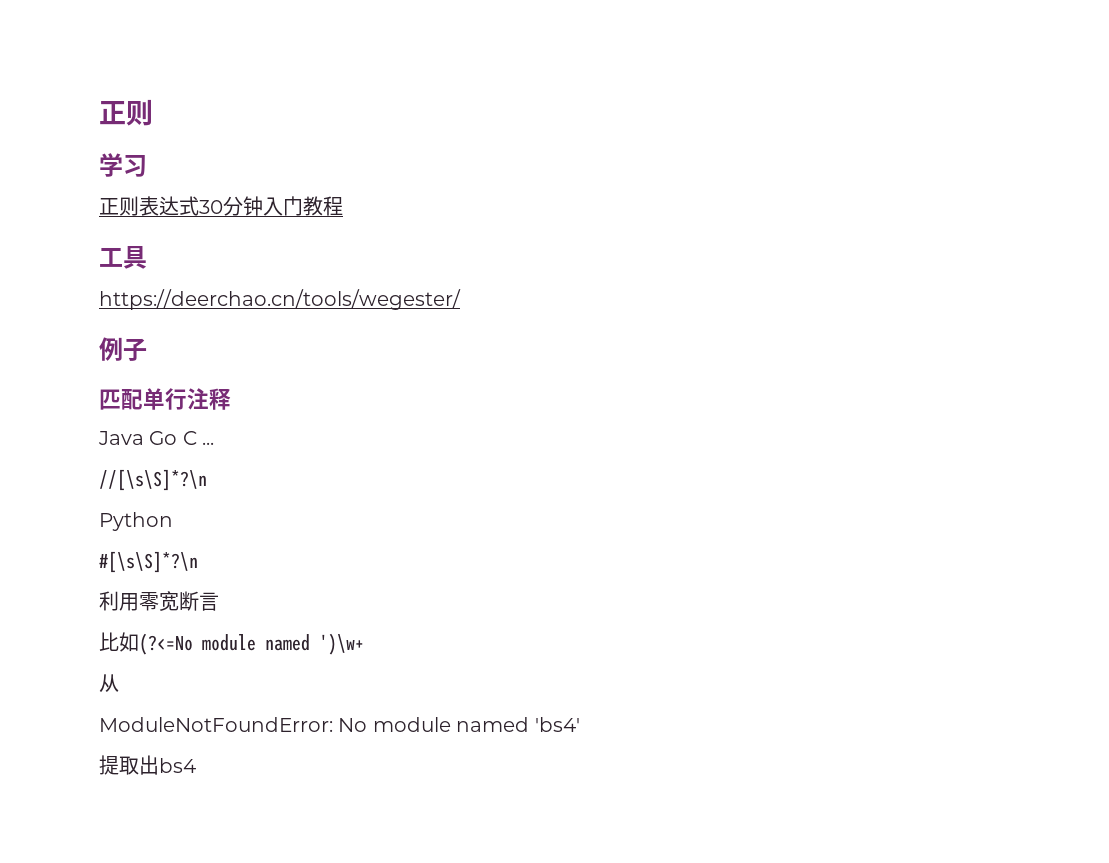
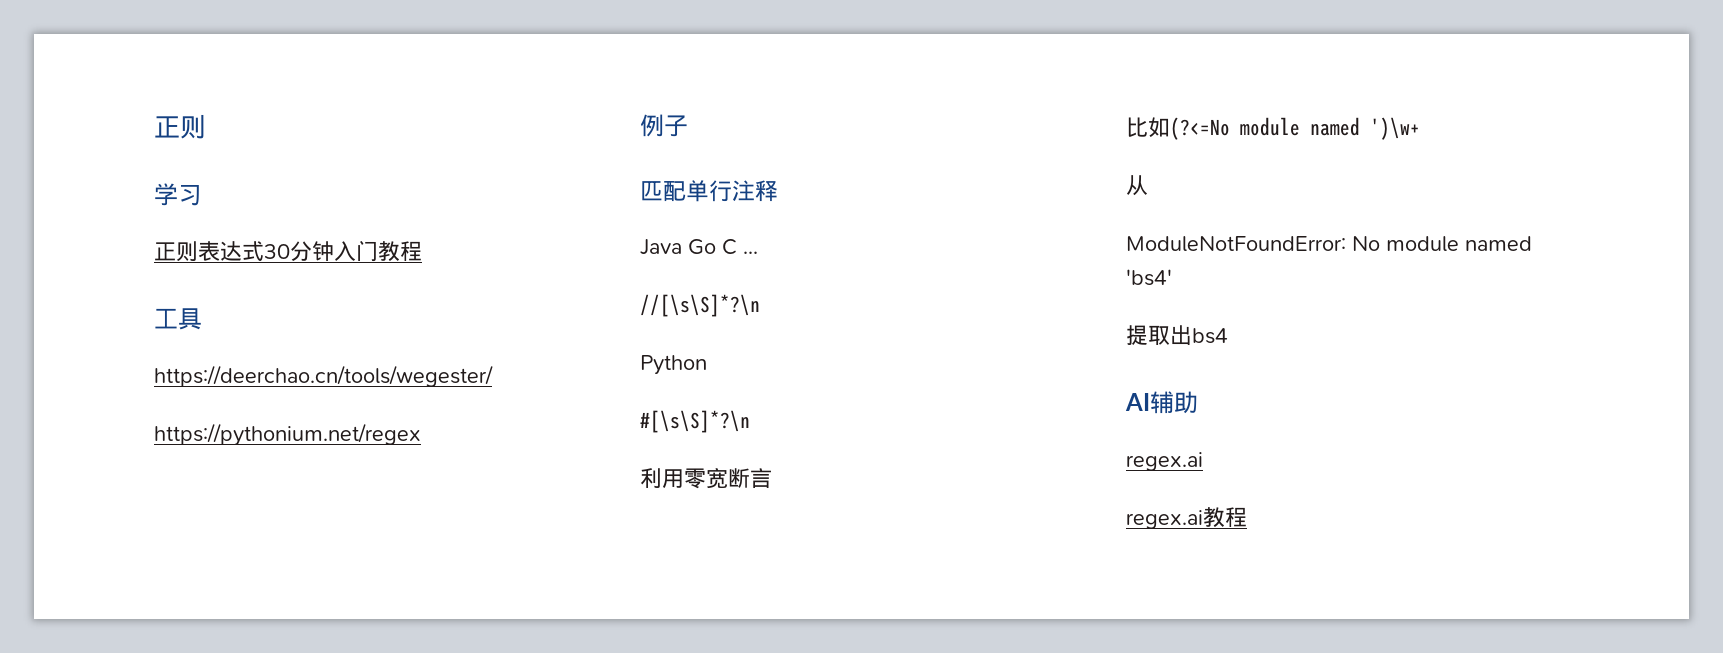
(461, 299) none -> [154,423,421,446] // https://pythonium.net/regex
(196, 765) none -> [1125,391,1198,414] [1126,452,1203,471] [1126,507,1247,529] // AI辅助 // regex.ai // regex.ai教程

